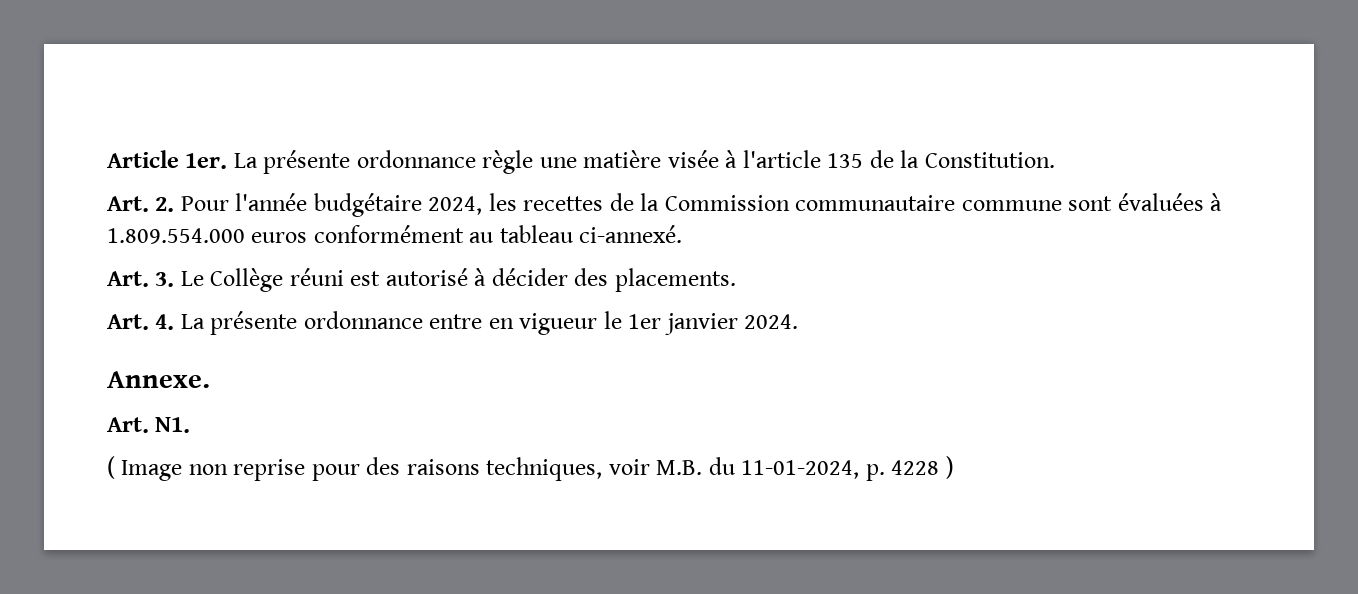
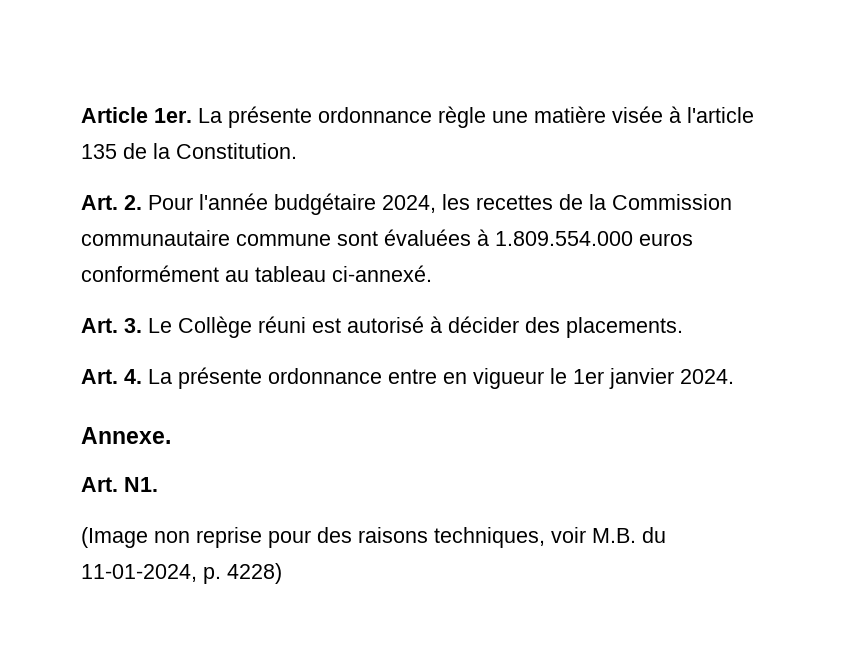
[107,456,183,481] ( Image -> [81,527,148,548] (Image
[891,456,954,479] 4228 ) -> [227,563,282,584] 4228)

